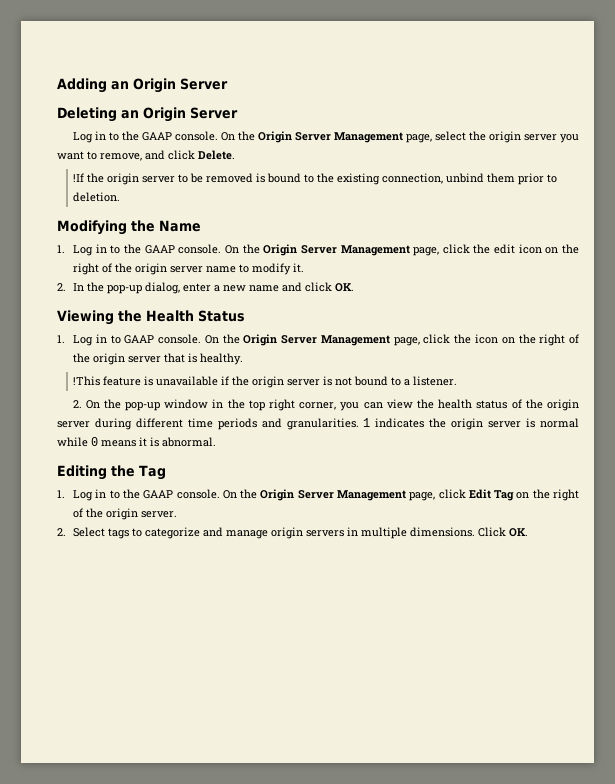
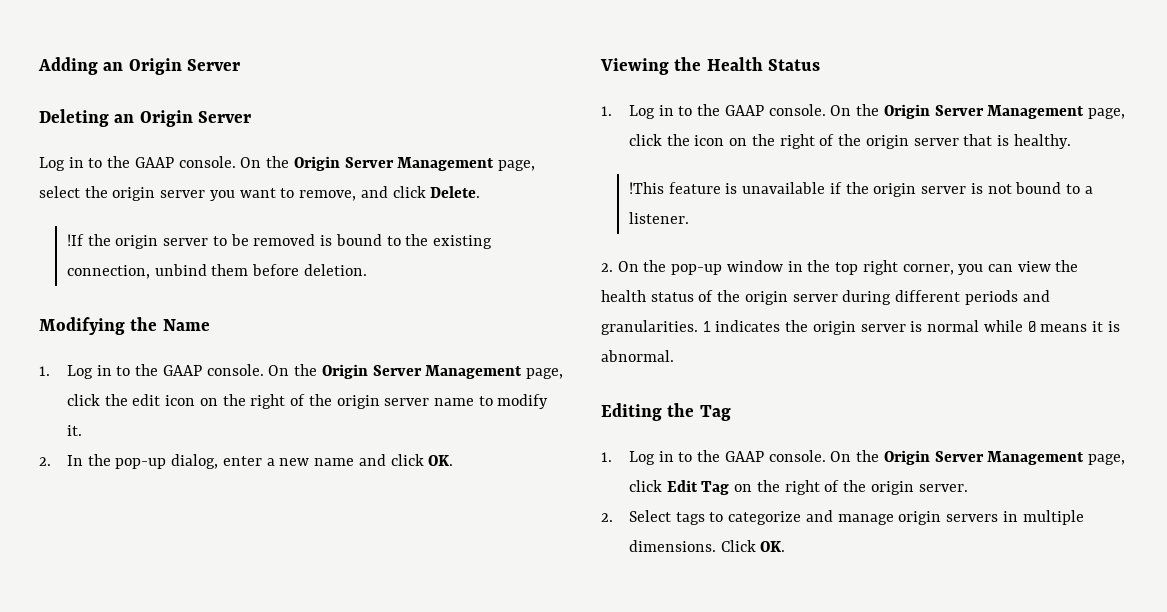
[518,173,558,185] prior to -> [252,264,300,276] before
(121, 339) none -> [697,104,721,116] the
[187,418,213,428] time -> (961, 296) none

